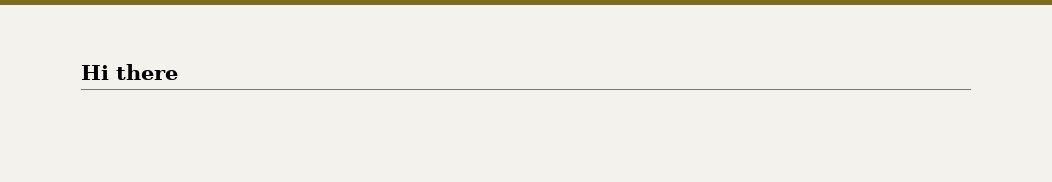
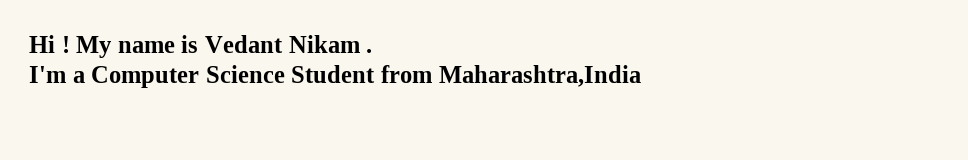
[116,64,178,80] there -> [61,35,373,58] [29,65,641,88] ! My name is Vedant Nikam . // I'm a Computer Science Student from Maharashtra,India

